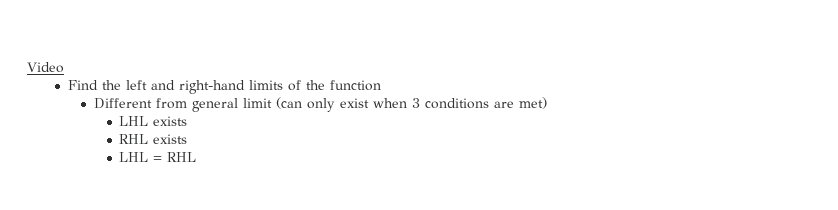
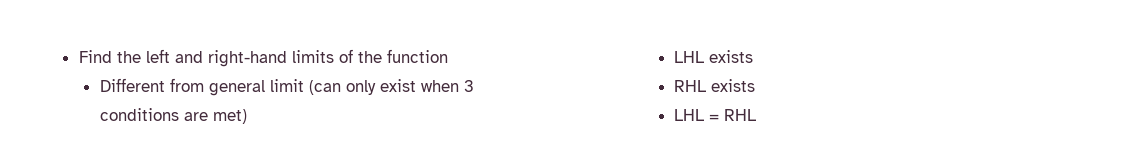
[27,62,64,73] Video // -> (78, 56) none

